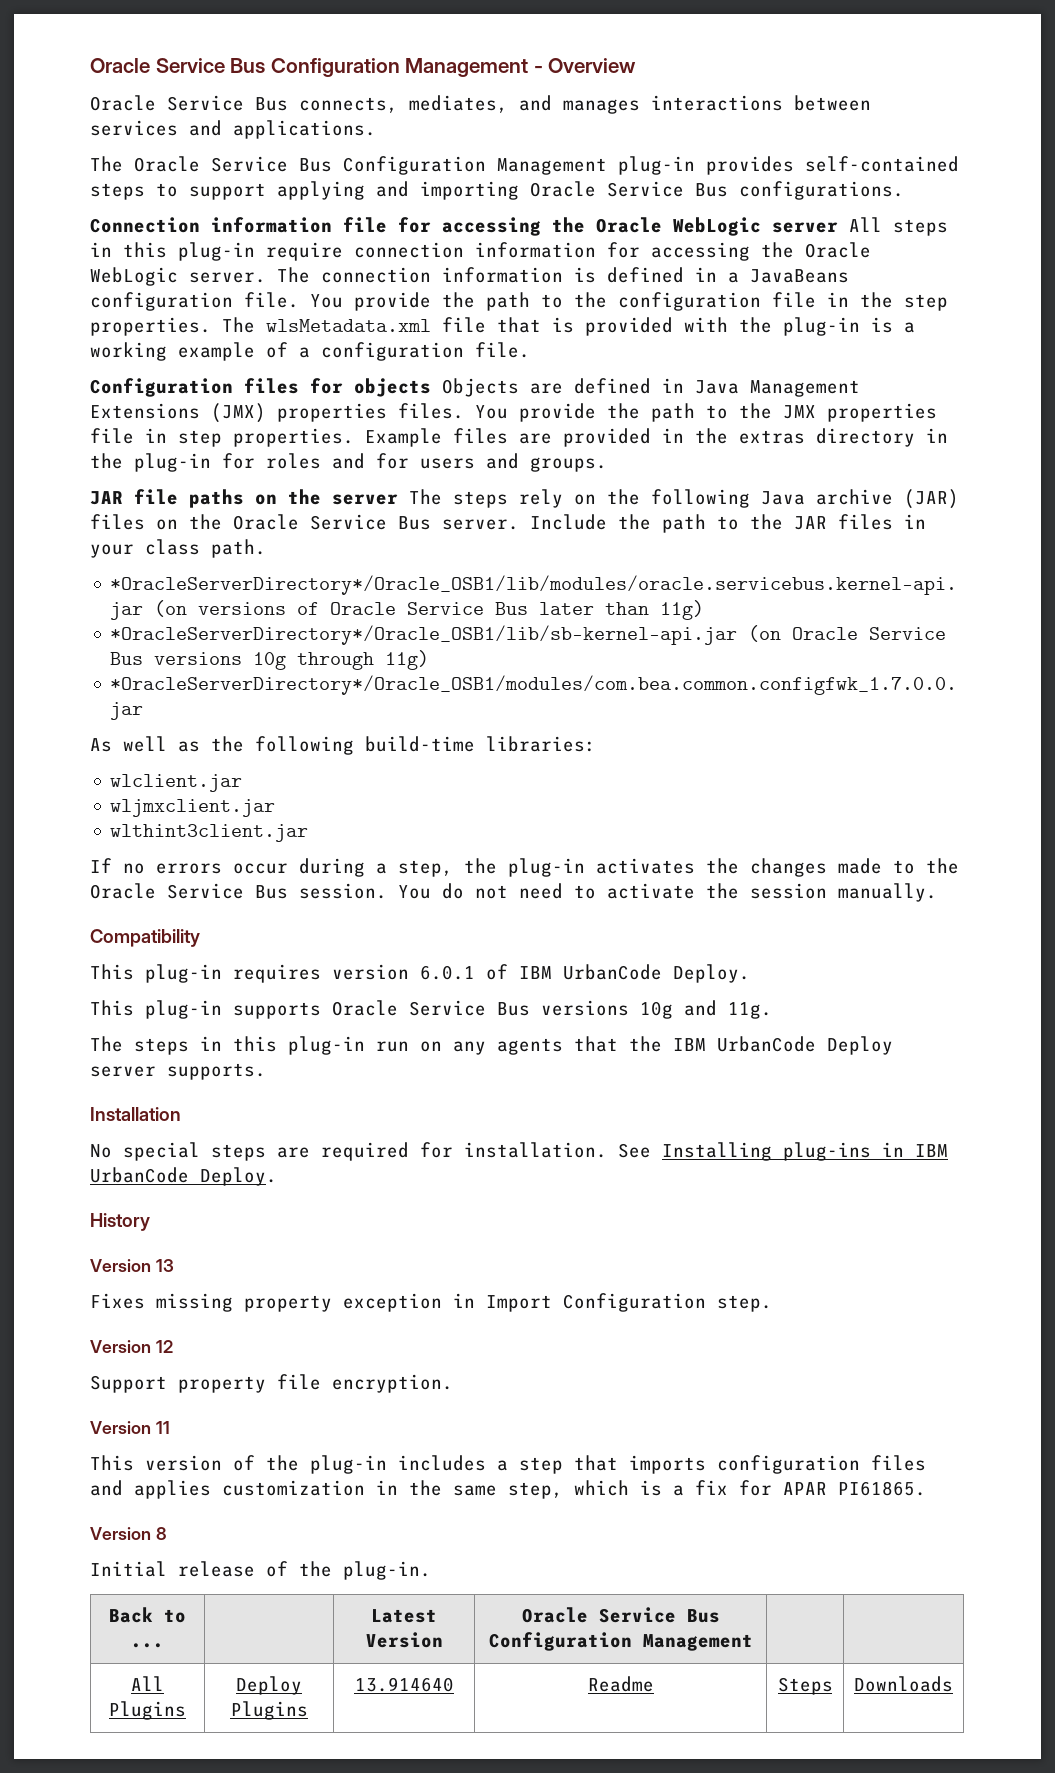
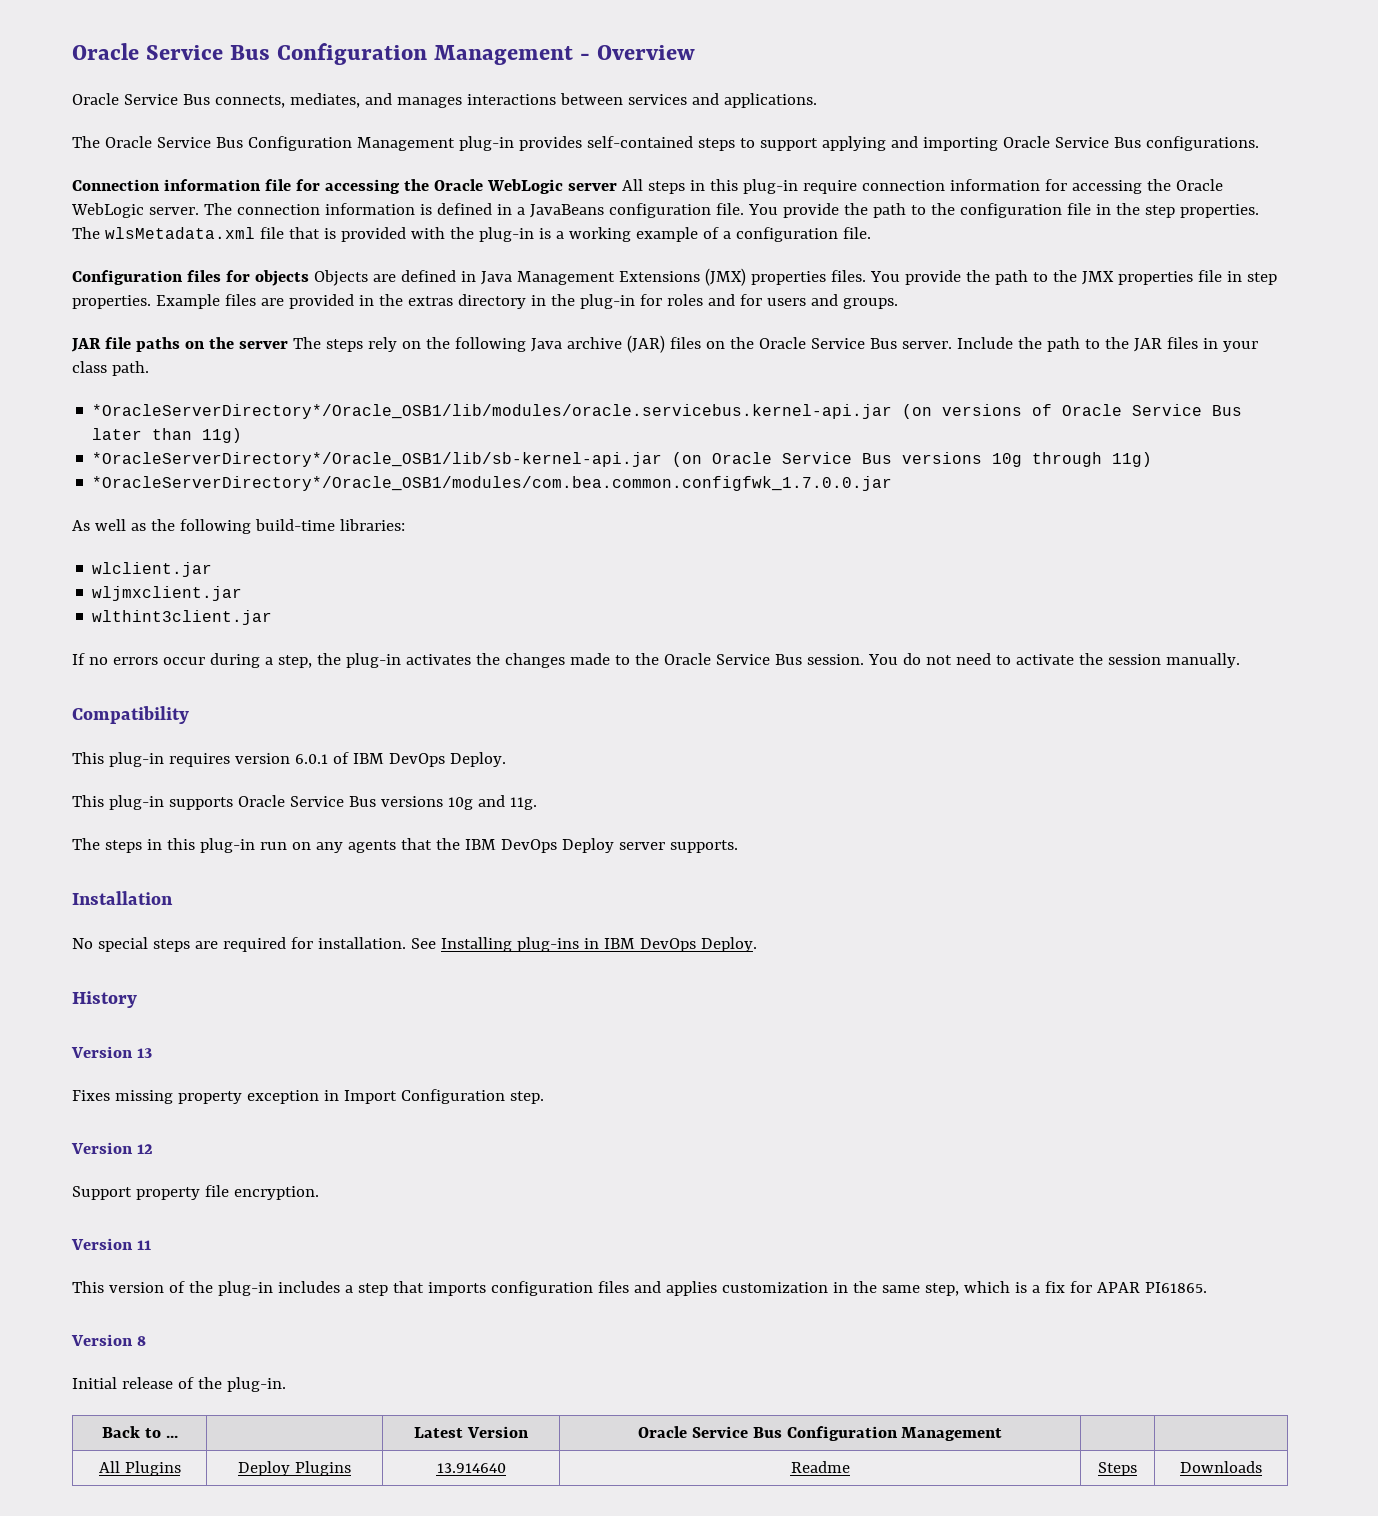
[563,964,662,980] UrbanCode -> [388,753,445,767] DevOps
[717,1036,816,1052] UrbanCode -> [500,839,557,853] DevOps
[90,1167,189,1183] UrbanCode -> [639,938,696,952] DevOps

